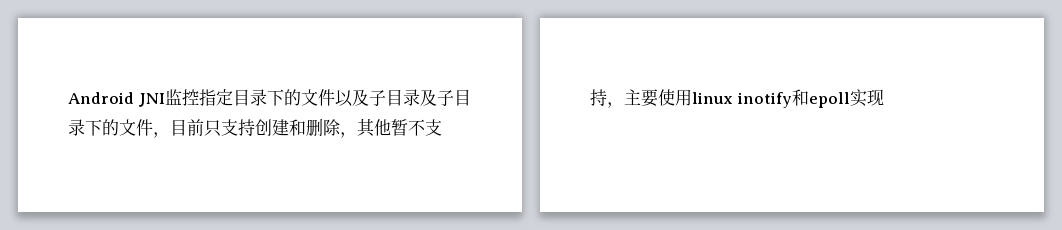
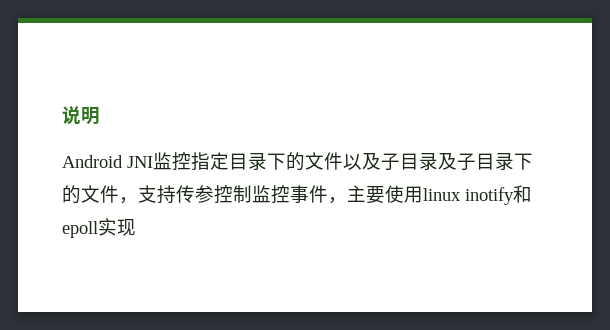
(68, 98) none -> [62,106,100,125] 说明 //
[170,118,442,138] [590,89,607,106] 目前只支持创建和删除，其他暂不支持 -> [138,185,328,204] 支持传参控制监控事件

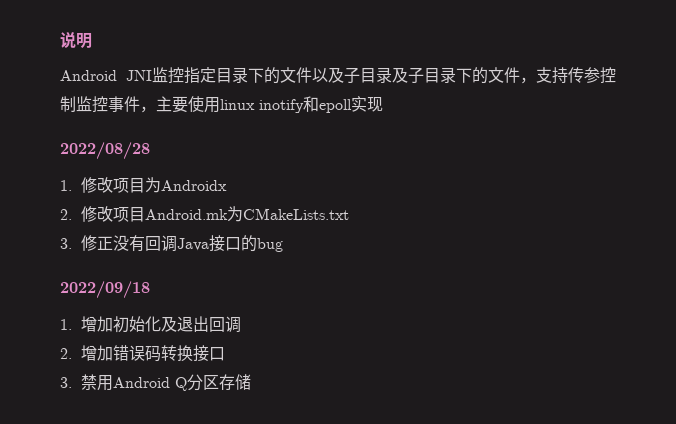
(136, 227) none -> [60,142,150,160] [60,177,227,193] [60,206,349,222] [60,235,283,252] [60,281,150,299] [60,316,241,333] [60,345,225,362] [60,374,251,391] // 2022/08/28 // 1.修改项目为Androidx // 2.修改项目Android.mk为CMakeLists.txt // 3.修正没有回调Java接口的bug // 2022/09/18 // 1.增加初始化及退出回调 // 2.增加错误码转换接口 // 3.禁用Android Q分区存储

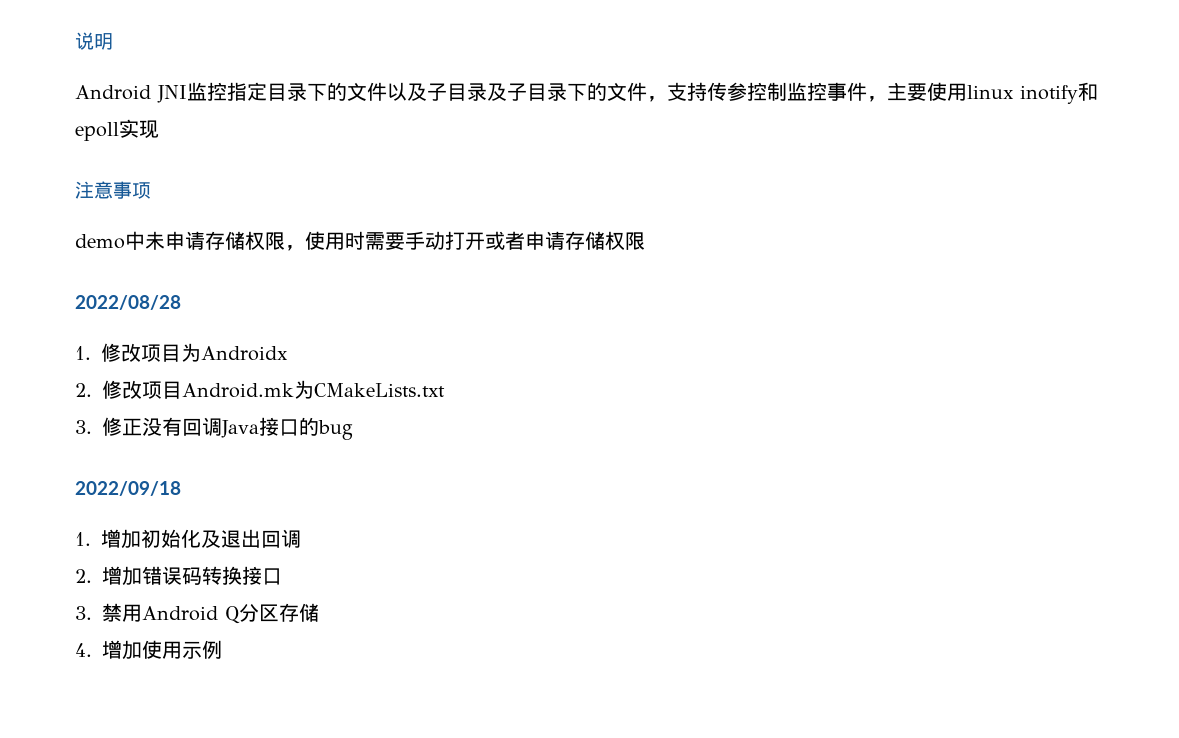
(383, 104) none -> [75,181,151,199] [75,231,645,251] // 注意事项 // demo中未申请存储权限，使用时需要手动打开或者申请存储权限
(251, 382) none -> [75,640,222,660] // 4.增加使用示例

